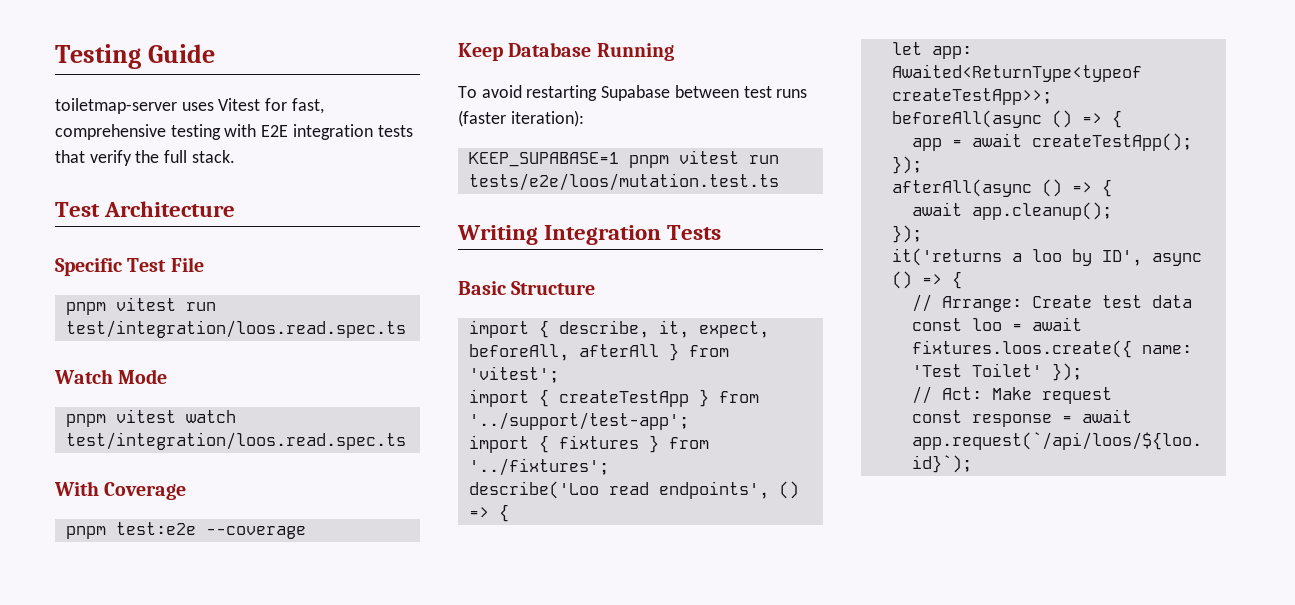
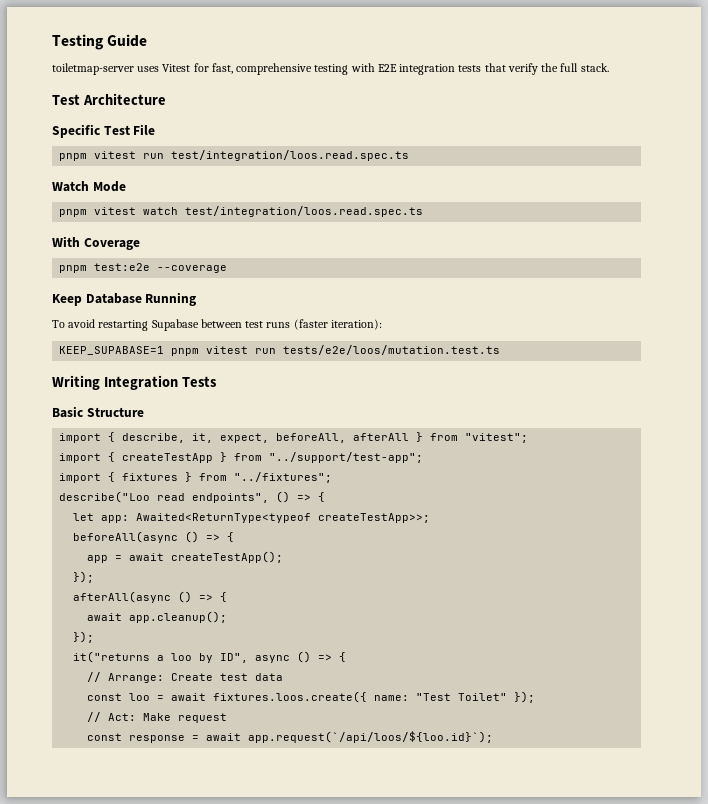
[468,366,559,383] 'vitest'; -> [465,433,529,443] "vitest";
[468,412,689,430] '../support/test-app'; -> [269,452,424,463] "../support/test-app";
[468,458,609,476] [468,481,769,499] '../fixtures'; // describe('Loo read endpoints', -> [234,472,333,483] [59,491,270,503] "../fixtures"; // describe("Loo read endpoints",
[891,248,1002,266] it('returns -> [73,651,151,663] it("returns
[1101,250,1142,266] ID', -> [220,653,249,663] ID",
[911,363,1042,377] 'Test Toilet' -> [416,693,508,701] "Test Toilet"

